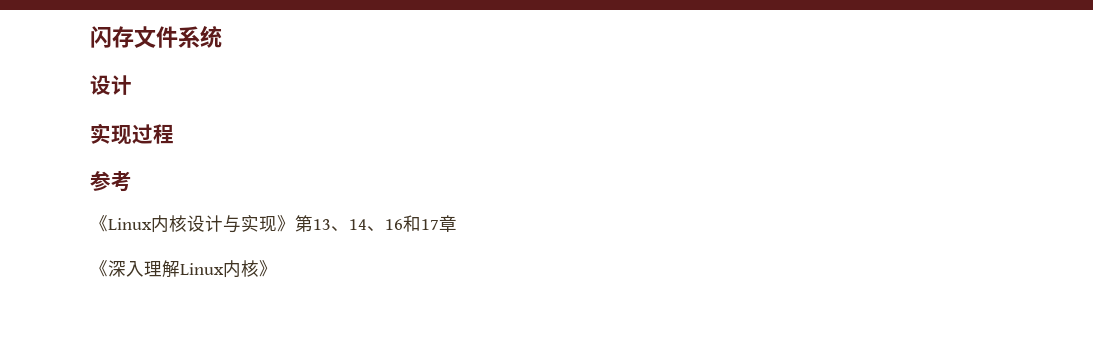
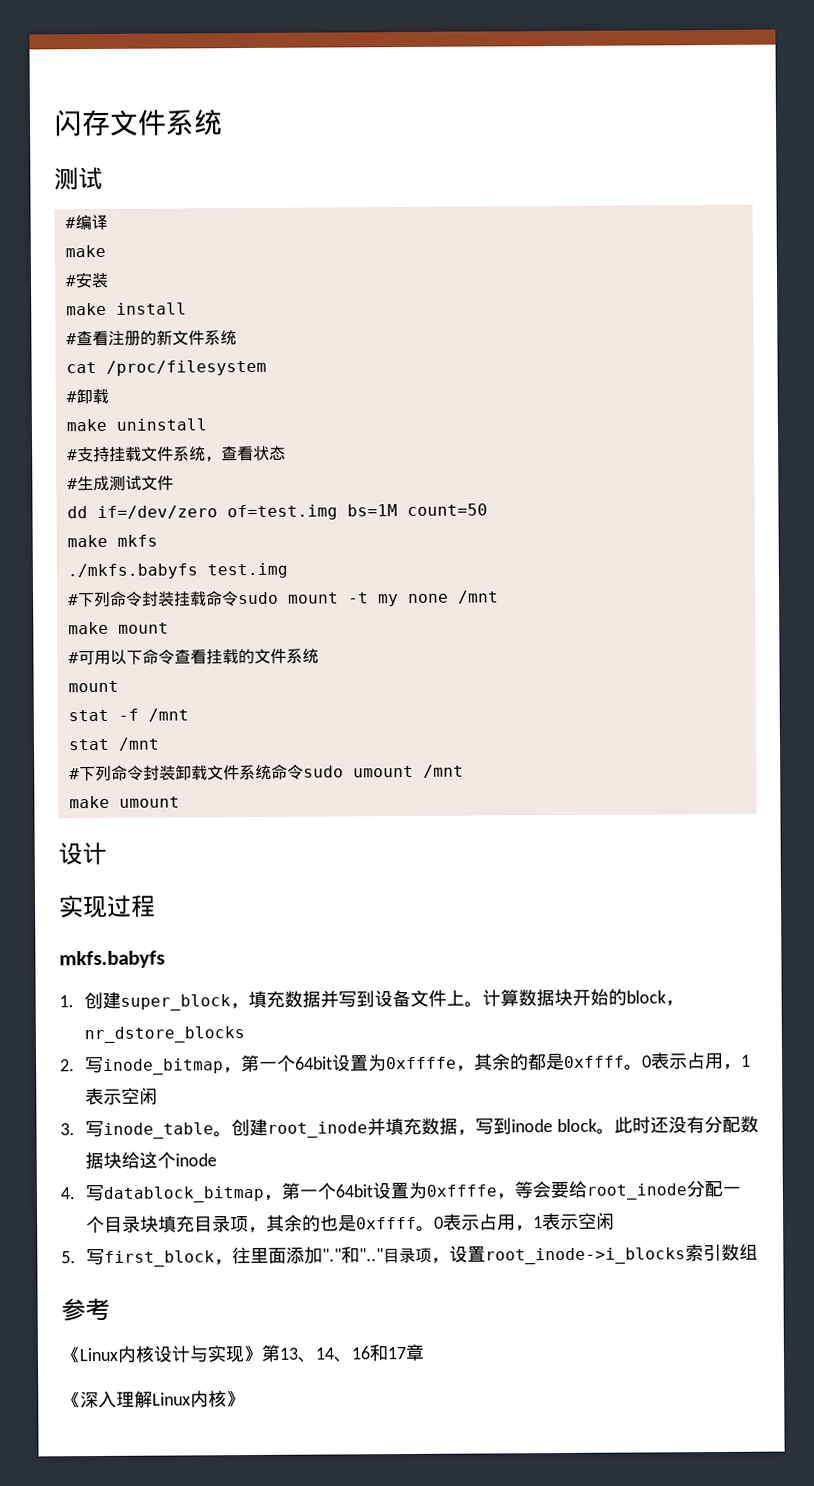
[90,75,132,95] [90,123,174,145] 设计 // 实现过程 -> [54,166,103,191] [64,214,108,231] [64,244,106,258] [64,272,109,289] [65,302,187,316] [65,329,237,347] [65,359,267,376] [65,388,109,405] [65,418,207,432] [66,445,286,463] [66,475,174,492] [66,503,488,521] [66,534,158,548] [66,562,288,580] [67,590,499,608] [67,621,169,635] [67,648,319,666] [67,680,119,693] [67,708,189,722] [67,737,160,751] [68,763,464,782] [68,795,180,809] [58,841,107,866] [58,894,156,919] [59,950,165,969] [59,988,685,1011] [84,1026,246,1044] [60,1052,752,1075] [85,1087,159,1106] [60,1115,759,1139] [85,1151,218,1170] [60,1179,742,1203] [86,1212,616,1234] [61,1243,759,1267] 测试 // #编译 // make // #安装 // make install // #查看注册的新文件系统 // cat /proc/filesystem // #卸载 // make uninstall // #支持挂载文件系统，查看状态 // #生成测试文件 // dd if=/dev/zero of=test.img bs=1M count=50 // make mkfs // ./mkfs.babyfs test.img // #下列命令封装挂载命令sudo mount -t my none /mnt // make mount // #可用以下命令查看挂载的文件系统 // mount // stat -f /mnt // stat /mnt // #下列命令封装卸载文件系统命令sudo umount /mnt // make umount // 设计 // 实现过程 // mkfs.babyfs // 1.创建super_block，填充数据并写到设备文件上。计算数据块开始的block，nr_dstore_blocks // 2.写inode_bitmap，第一个64bit设置为0xffffe，其余的都是0xffff。0表示占用，1表示空闲 // 3.写inode_table。创建root_inode并填充数据，写到inode block。此时还没有分配数据块给这个inode // 4.写datablock_bitmap，第一个64bit设置为0xffffe，等会要给root_inode分配一个目录块填充目录项，其余的也是0xffff。0表示占用，1表示空闲 // 5.写first_block，往里面添加"."和".."目录项，设置root_inode->i_blocks索引数组

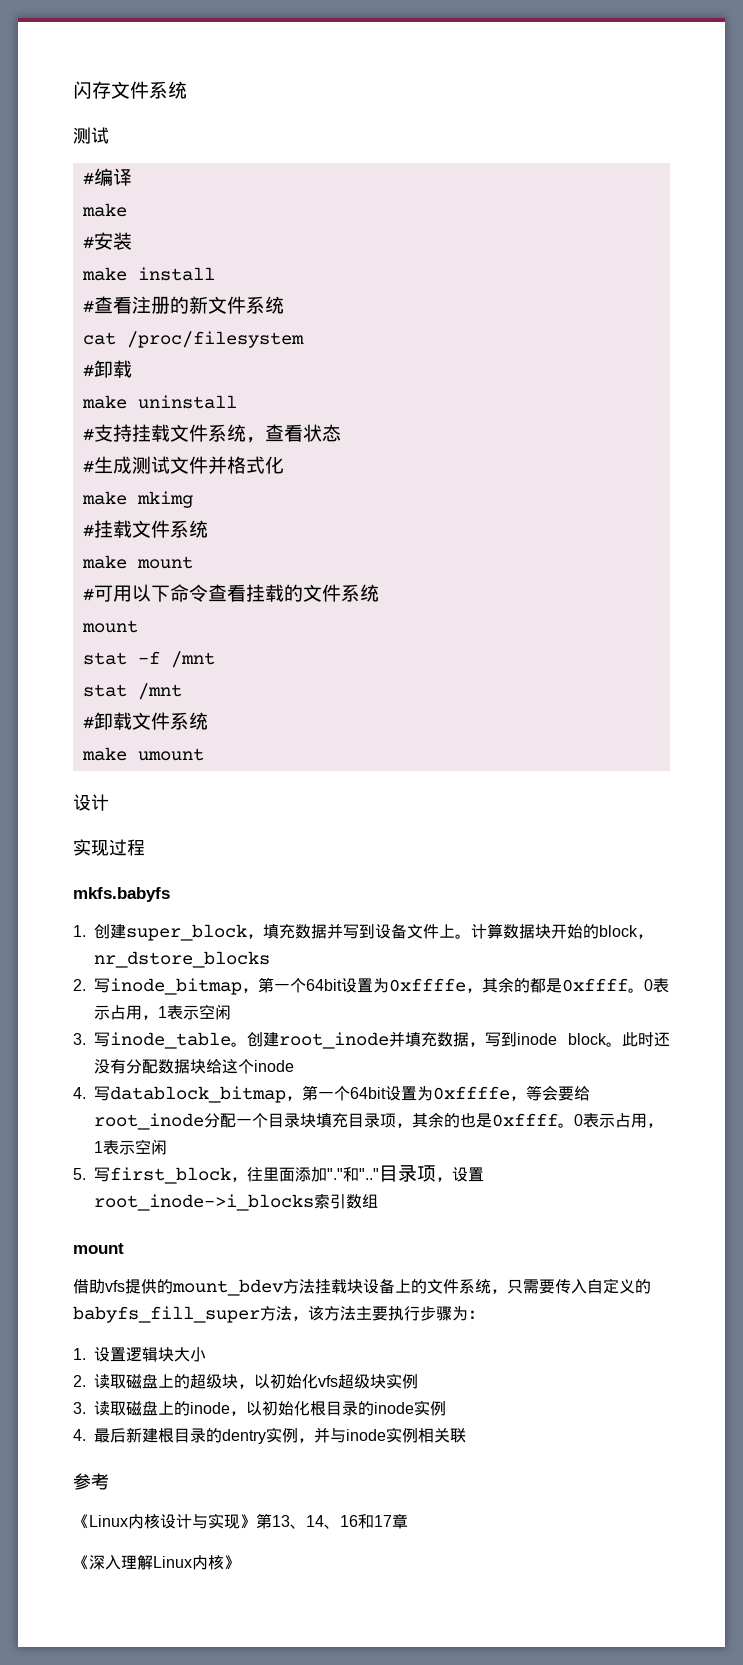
[66,503,488,521] [66,534,158,548] [66,562,288,580] [67,590,499,608] // dd if=/dev/zero of=test.img bs=1M count=50 // make mkfs // ./mkfs.babyfs test.img // #下列命令封装挂载命令sudo mount -t my none /mnt -> [207,456,284,474] [81,491,193,508] [82,520,208,538] 并格式化 // make mkimg // #挂载文件系统
[78,764,176,782] 下列命令封装 -> (94, 722) none
[270,763,464,780] 命令sudo umount /mnt -> (208, 721) none
(759, 1251) none -> [73,1243,124,1254] [73,1278,651,1296] [73,1306,484,1323] [73,1347,206,1362] [73,1373,418,1389] [73,1400,446,1416] [73,1427,466,1444] // mount // 借助vfs提供的mount_bdev方法挂载块设备上的文件系统，只需要传入自定义的babyfs_fill_super方法，该方法主要执行步骤为： // 1.设置逻辑块大小 // 2.读取磁盘上的超级块，以初始化vfs超级块实例 // 3.读取磁盘上的inode，以初始化根目录的inode实例 // 4.最后新建根目录的dentry实例，并与inode实例相关联

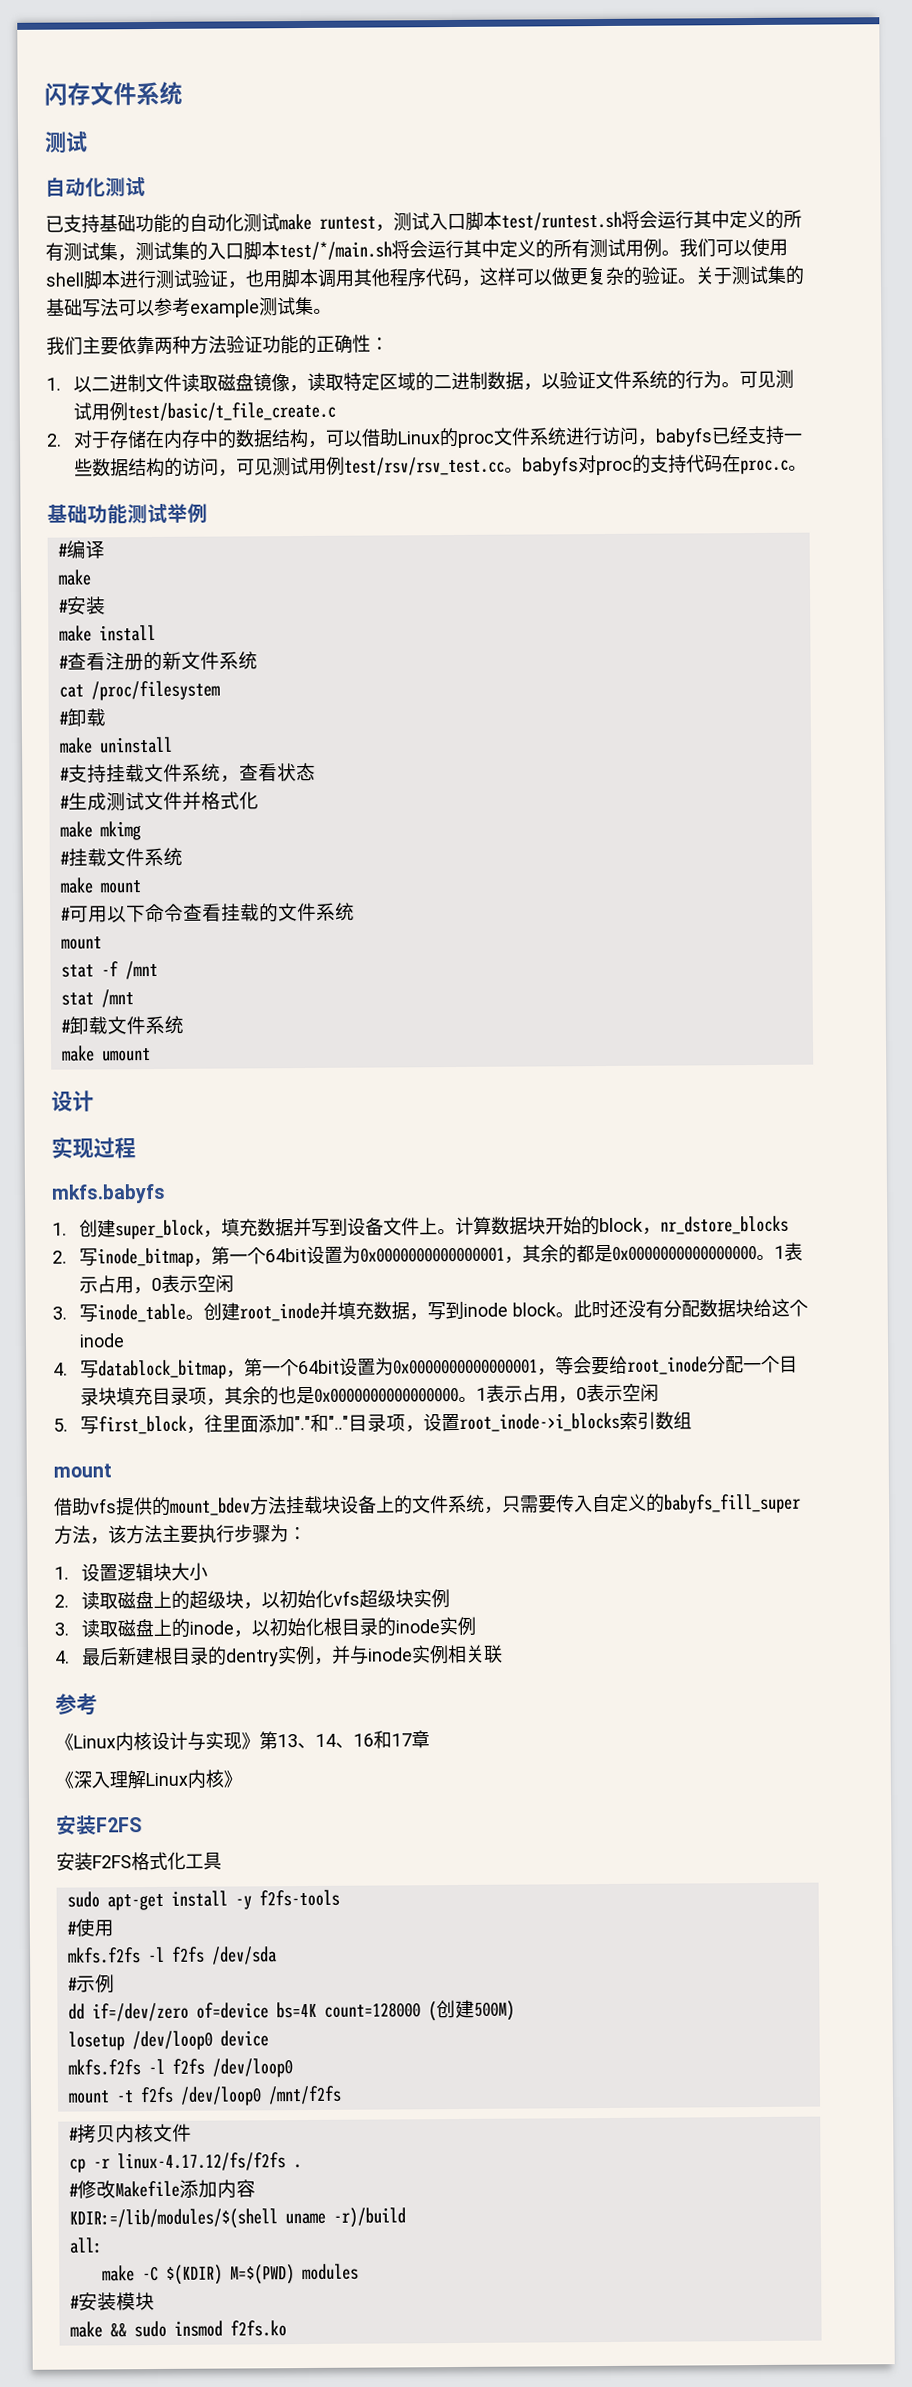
(109, 135) none -> [45,177,146,198] [45,209,802,234] [45,237,788,262] [45,265,804,290] [46,296,332,318] [46,334,389,356] [46,369,795,393] [73,401,337,422] [46,425,804,449] [74,454,808,478] [47,503,208,524] // 自动化测试 // 已支持基础功能的自动化测试make runtest，测试入口脚本test/runtest.sh将会运行其中定义的所有测试集，测试集的入口脚本test/*/main.sh将会运行其中定义的所有测试用例。我们可以使用shell脚本进行测试验证，也用脚本调用其他程序代码，这样可以做更复杂的验证。关于测试集的基础写法可以参考example测试集。 // 我们主要依靠两种方法验证功能的正确性： // 1.以二进制文件读取磁盘镜像，读取特定区域的二进制数据，以验证文件系统的行为。可见测试用例test/basic/t_file_create.c // 2.对于存储在内存中的数据结构，可以借助Linux的proc文件系统进行访问，babyfs已经支持一些数据结构的访问，可见测试用例test/rsv/rsv_test.cc。babyfs对proc的支持代码在proc.c。 // 基础功能测试举例
[389,978,466,992] 0xffffe -> [360,1246,506,1263] 0x0000000000000001
[562,978,669,993] [94,1005,167,1020] 0xffff。0表示占用，1 -> [612,1242,804,1261] [79,1275,163,1295] 0x0000000000000000。1表示占用，0
[433,1086,510,1100] 0xffffe -> [393,1358,539,1375] 0x0000000000000001
[492,1113,663,1128] [94,1141,103,1153] 0xffff。0表示占用，1 -> [314,1384,588,1404] 0x0000000000000000。1表示占用，0
(240, 1562) none -> [56,1815,142,1835] [56,1851,222,1871] [66,1889,340,1911] [66,1918,114,1937] [66,1946,277,1965] [67,1974,115,1994] [67,1999,515,2022] [67,2030,269,2051] [67,2058,293,2078] [67,2085,342,2106] [68,2123,192,2144] [68,2152,302,2173] [68,2179,256,2199] [68,2207,406,2230] [68,2237,103,2254] [101,2263,359,2285] [69,2292,155,2311] [69,2320,287,2338] // 安装F2FS // 安装F2FS格式化工具 // sudo apt-get install -y f2fs-tools // #使用 // mkfs.f2fs -l f2fs /dev/sda // #示例 // dd if=/dev/zero of=device bs=4K count=128000 (创建500M) // losetup /dev/loop0 device // mkfs.f2fs -l f2fs /dev/loop0 // mount -t f2fs /dev/loop0 /mnt/f2fs // #拷贝内核文件 // cp -r linux-4.17.12/fs/f2fs . // #修改Makefile添加内容 // KDIR:=/lib/modules/$(shell uname -r)/build // all: // make -C $(KDIR) M=$(PWD) modules // #安装模块 // make && sudo insmod f2fs.ko

